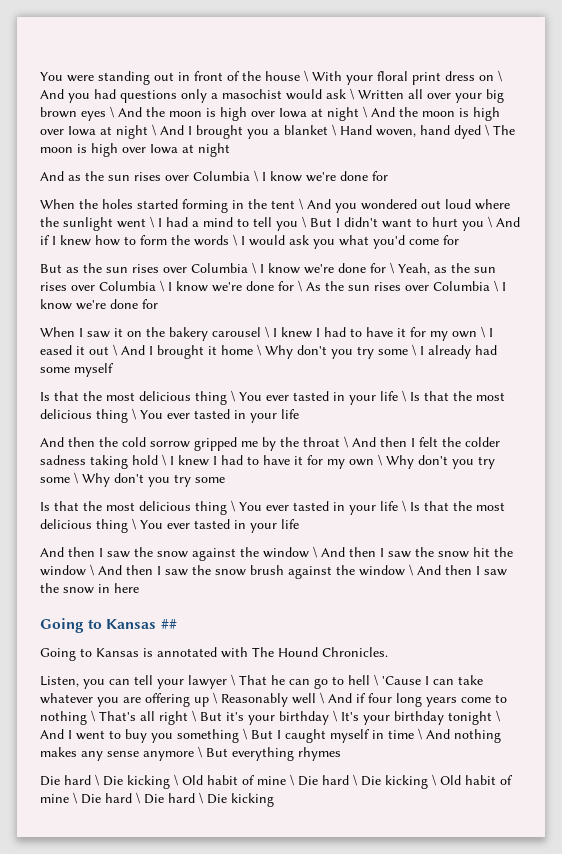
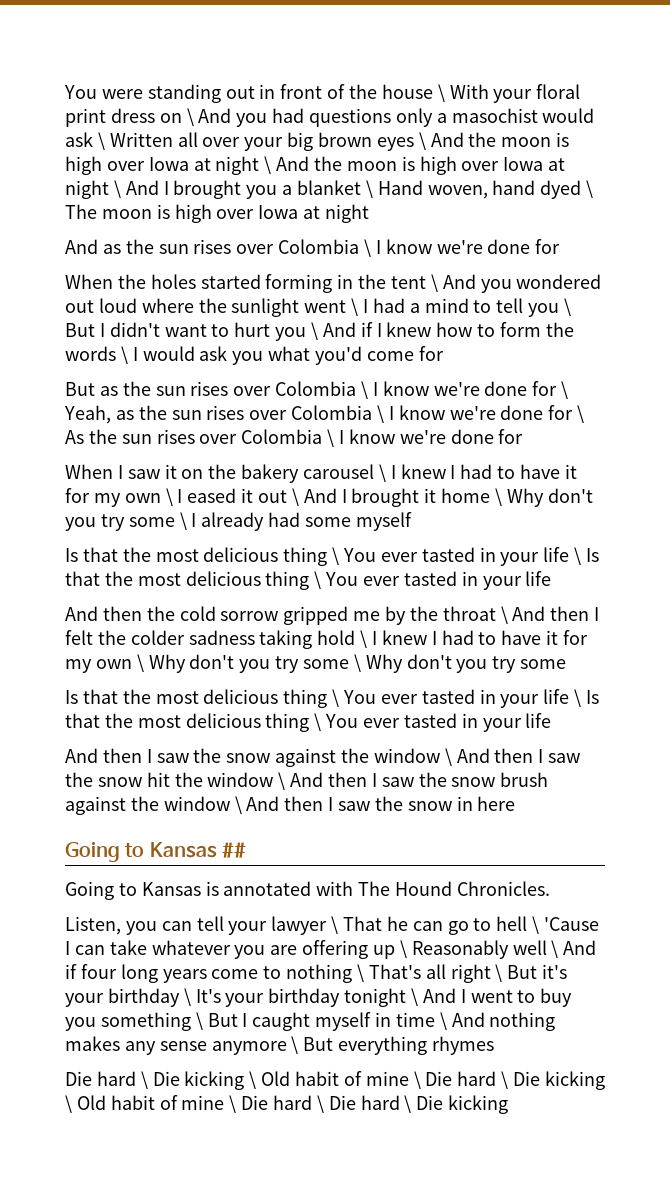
[193,171,250,181] Columbia -> [278,239,360,254] Colombia
[191,263,248,273] Columbia -> [275,381,357,396] Colombia
[99,281,156,291] Columbia -> [291,405,373,420] Colombia
[433,281,490,291] Columbia -> [241,429,323,444] Colombia

